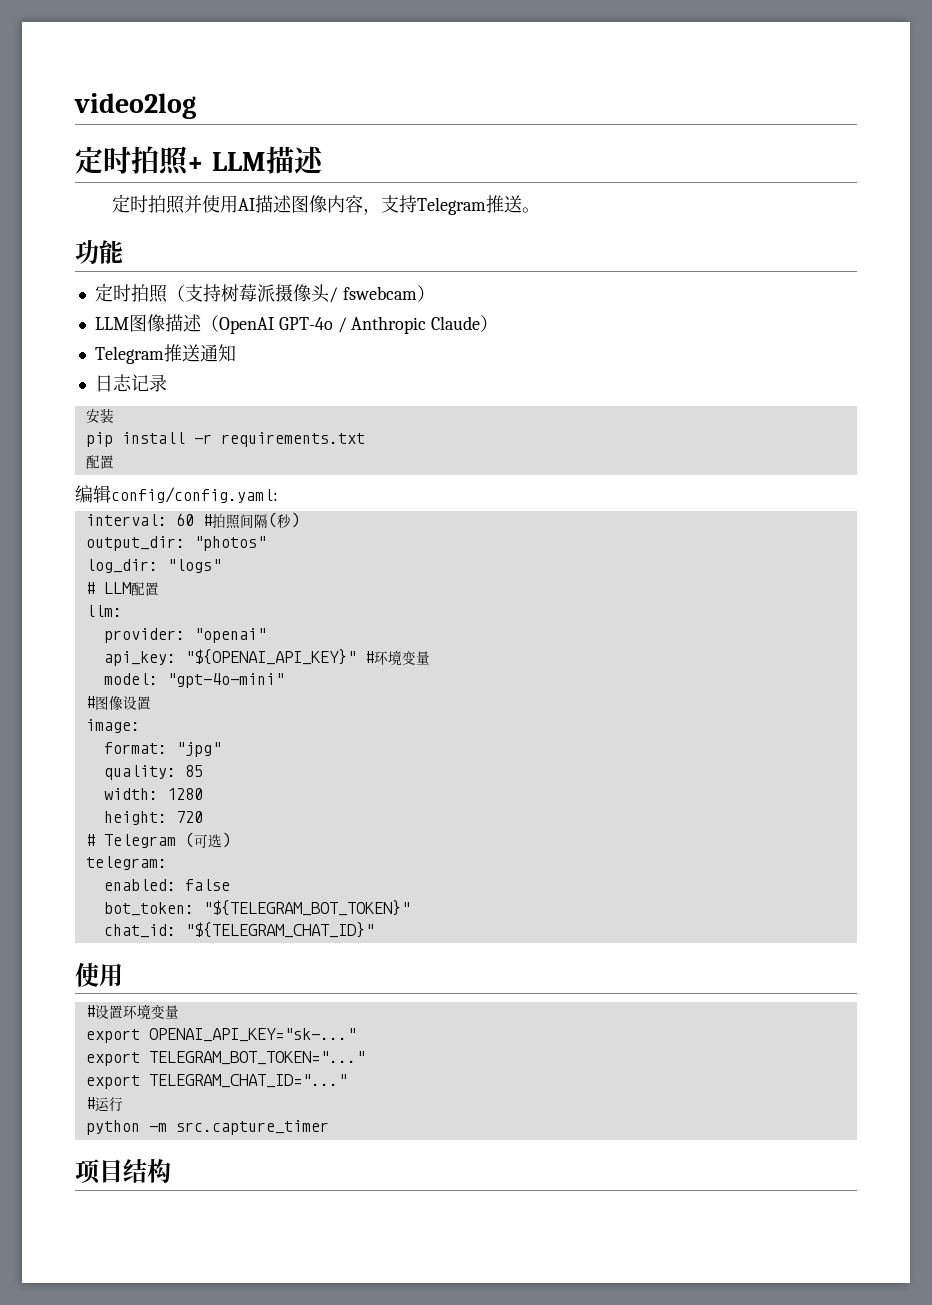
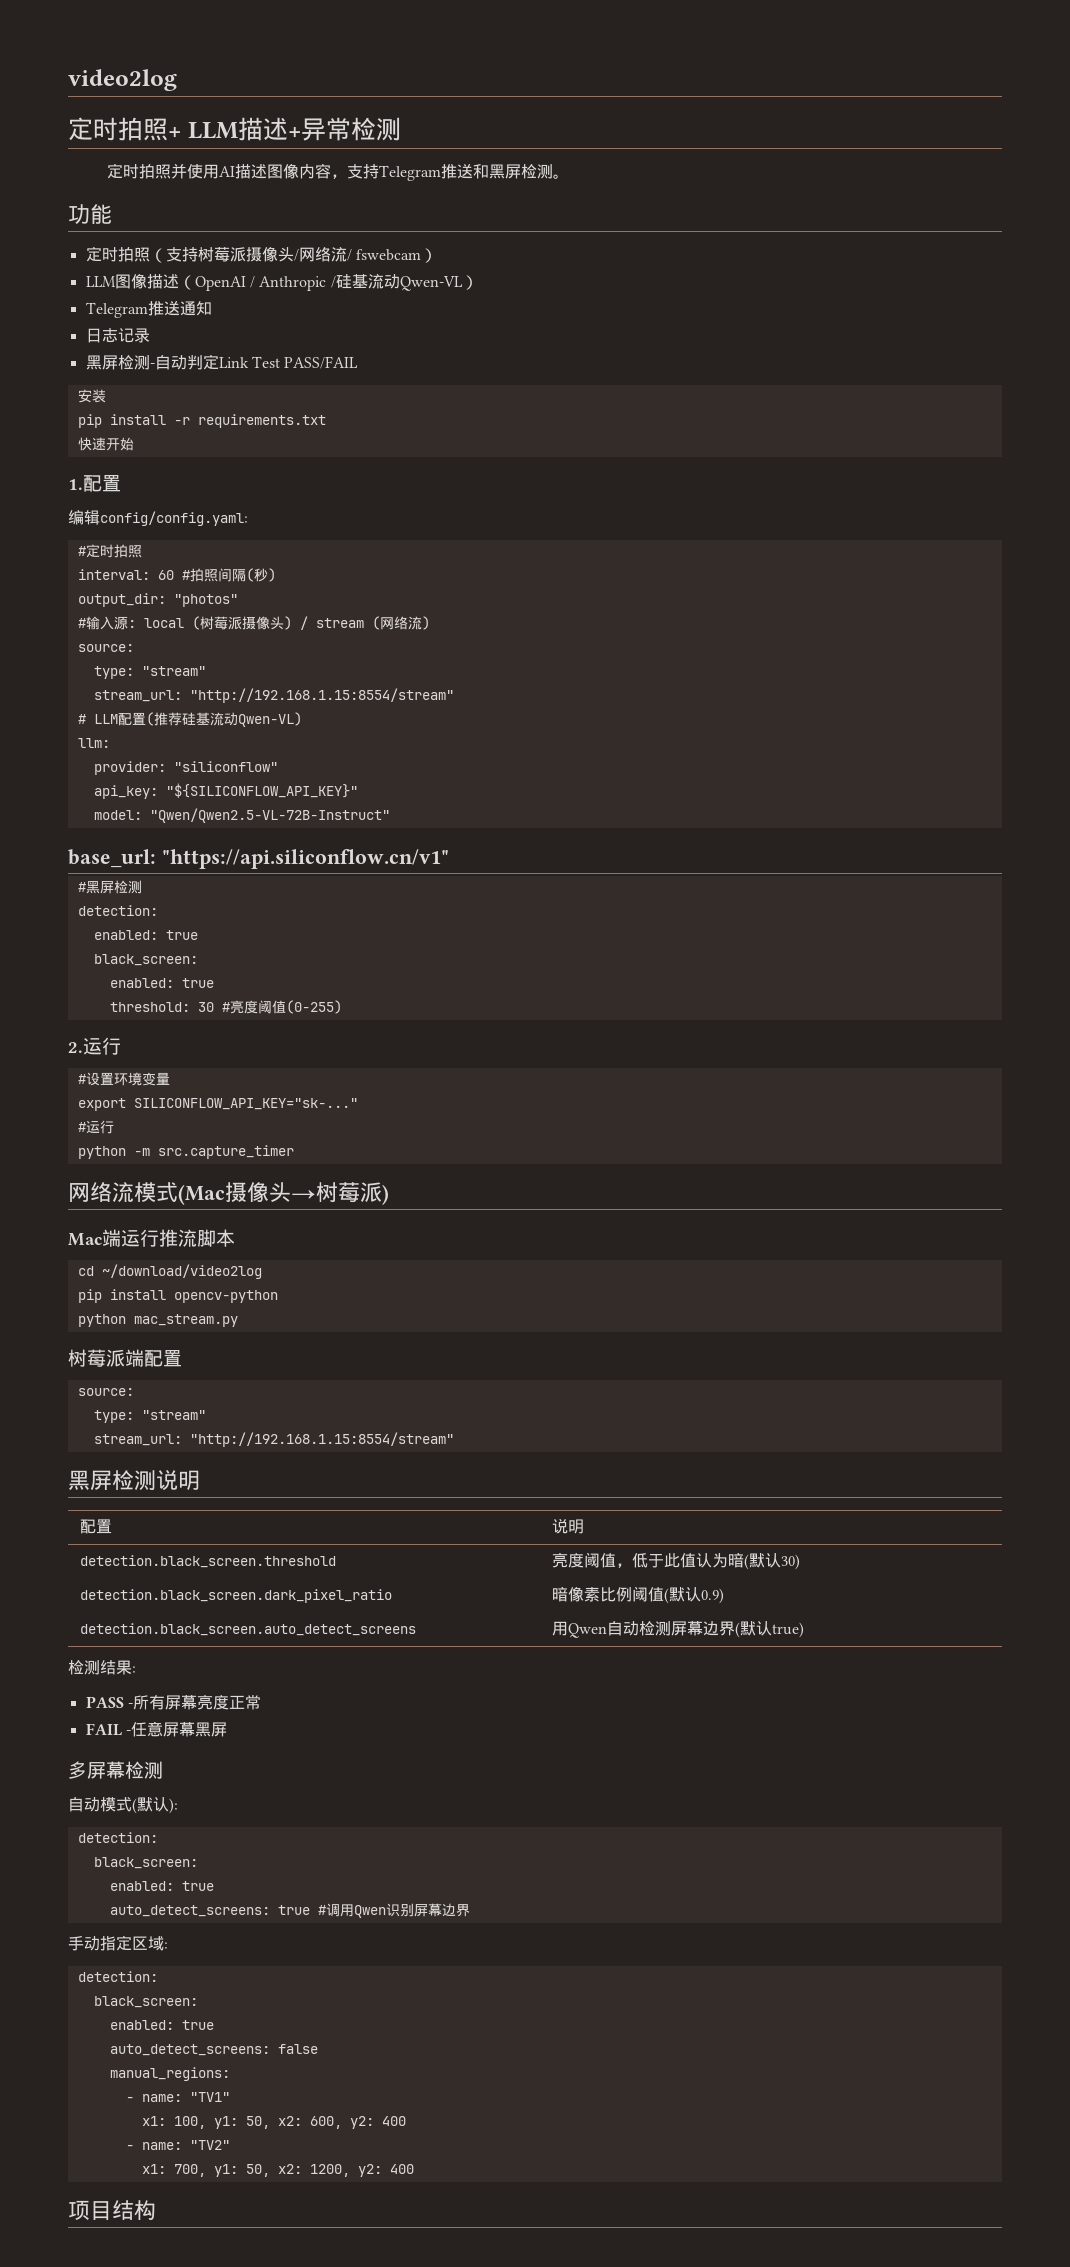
(324, 160) none -> [287,117,401,141] +异常检测
(523, 204) none -> [472,164,553,179] 和黑屏检测
(338, 295) none -> [298,247,352,262] 网络流/
[278,317,333,330] GPT-4o -> (246, 283) none
[431,316,481,330] Claude -> [330,274,463,291] /硅基流动Qwen-VL
(167, 383) none -> [85,354,359,370] // 黑屏检测-自动判定Link Test PASS/FAIL
(365, 439) none -> [77,437,134,451] [68,479,83,490] 快速开始 // 1.
(278, 495) none -> [77,544,142,558] // #定时拍照
[85,559,221,573] [85,582,159,596] log_dir: "logs" // # LLM配置 -> [77,616,430,630] [77,644,134,652] [93,666,206,679] [93,688,454,703] [77,712,302,727] #输入源: local (树莓派摄像头) / stream (网络流) // source: // type: "stream" // stream_url: "http://192.168.1.15:8554/stream" // # LLM配置(推荐硅基流动Qwen-VL)
[193,628,266,643] "openai" -> [173,761,278,772] "siliconflow"
[184,649,430,666] [103,673,284,688] [85,696,151,710] [85,719,140,733] [103,742,221,757] [103,765,203,780] [103,788,203,800] [103,811,203,825] [85,832,231,848] [85,856,167,870] [103,879,230,891] [103,900,410,916] [103,922,374,938] [75,962,123,987] "${OPENAI_API_KEY}" #环境变量 // model: "gpt-4o-mini" // #图像设置 // image: // format: "jpg" // quality: 85 // width: 1280 // height: 720 // # Telegram (可选) // telegram: // enabled: false // bot_token: "${TELEGRAM_BOT_TOKEN}" // chat_id: "${TELEGRAM_CHAT_ID}" // 使用 -> [165,783,358,798] [93,808,390,823] [68,849,449,869] [77,880,142,894] [77,905,158,916] [93,930,198,940] [93,954,198,966] [109,978,214,988] [109,1000,342,1014] [68,1037,121,1055] "${SILICONFLOW_API_KEY}" // model: "Qwen/Qwen2.5-VL-72B-Instruct" // base_url: "https://api.siliconflow.cn/v1" // #黑屏检测 // detection: // enabled: true // black_screen: // enabled: true // threshold: 30 #亮度阈值(0-255) // 2.运行
[148,1028,356,1042] [85,1051,365,1066] [85,1074,347,1089] OPENAI_API_KEY="sk-..." // export TELEGRAM_BOT_TOKEN="..." // export TELEGRAM_CHAT_ID="..." -> [133,1098,358,1110] SILICONFLOW_API_KEY="sk-..."
(329, 1127) none -> [68,1182,389,1205] [68,1229,235,1247] [77,1264,262,1279] [77,1289,278,1303] [77,1314,238,1327] [68,1349,182,1367] [77,1388,134,1396] [93,1410,206,1423] [93,1432,454,1447] [68,1470,200,1491] [80,1519,113,1534] [552,1518,585,1534] [80,1555,337,1568] [552,1552,801,1570] [80,1589,393,1603] [552,1586,725,1604] [80,1623,417,1636] [552,1621,805,1638] [68,1660,136,1675] [85,1695,261,1710] [85,1721,227,1737] [68,1761,163,1779] [68,1797,178,1814] [77,1832,158,1843] [93,1857,198,1869] [109,1881,214,1891] [109,1903,470,1918] [68,1935,168,1951] [77,1971,158,1982] [93,1996,198,2008] [109,2020,214,2030] [109,2044,318,2056] [109,2067,230,2081] [125,2092,230,2102] [141,2116,406,2129] [125,2140,230,2150] [141,2164,414,2177] // 网络流模式(Mac摄像头→树莓派) // Mac端运行推流脚本 // cd ~/download/video2log // pip install opencv-python // python mac_stream.py // 树莓派端配置 // source: // type: "stream" // stream_url: "http://192.168.1.15:8554/stream" // 黑屏检测说明 // 配置 | 说明 // detection.black_screen.threshold | 亮度阈值，低于此值认为暗(默认30) // detection.black_screen.dark_pixel_ratio | 暗像素比例阈值(默认0.9) // detection.black_screen.auto_detect_screens | 用Qwen自动检测屏幕边界(默认true) // 检测结果: // PASS -所有屏幕亮度正常 // FAIL -任意屏幕黑屏 // 多屏幕检测 // 自动模式(默认): // detection: // black_screen: // enabled: true // auto_detect_screens: true #调用Qwen识别屏幕边界 // 手动指定区域: // detection: // black_screen: // enabled: true // auto_detect_screens: false // manual_regions: // - name: "TV1" // x1: 100, y1: 50, x2: 600, y2: 400 // - name: "TV2" // x1: 700, y1: 50, x2: 1200, y2: 400

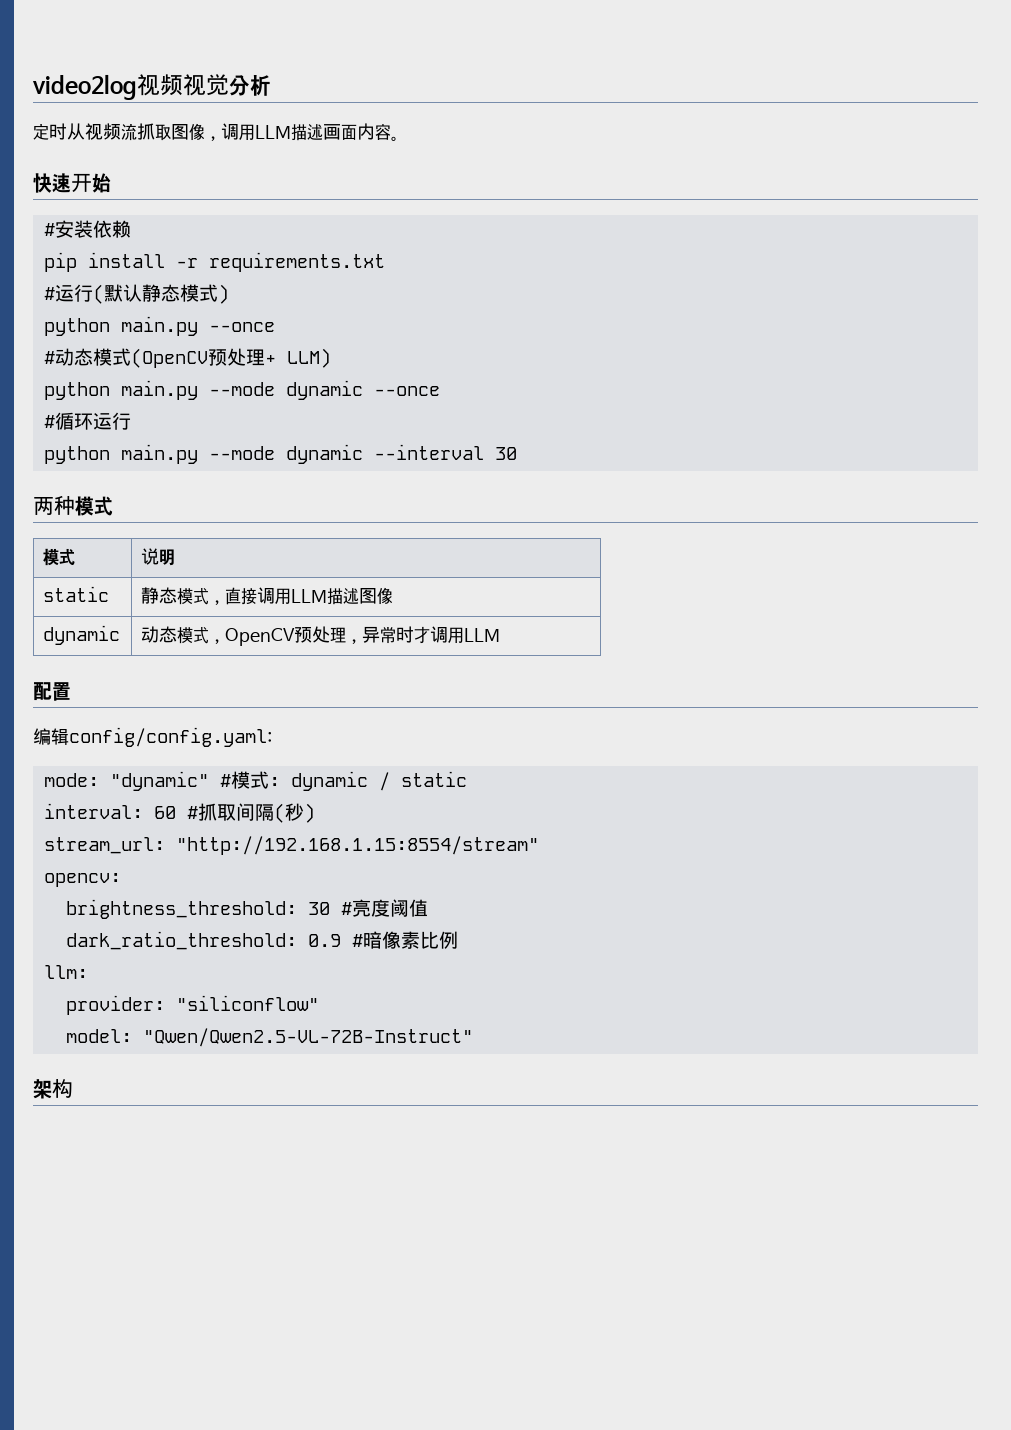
[68,117,401,141] [106,163,569,181] [68,204,112,224] [85,246,437,263] [85,274,478,291] [85,300,212,318] [85,328,150,343] [85,354,359,370] // 定时拍照+ LLM描述+异常检测 // 定时拍照并使用AI描述图像内容，支持Telegram推送和黑屏检测。 // 功能 // 定时拍照（支持树莓派摄像头/网络流/ fswebcam） // LLM图像描述（OpenAI / Anthropic /硅基流动Qwen-VL） // Telegram推送通知 // 日志记录 // 黑屏检测-自动判定Link Test PASS/FAIL // -> [137,74,271,96] [33,123,399,141] [33,173,111,193] [43,223,55,236] 视频视觉分析 // 定时从视频流抓取图像，调用LLM描述画面内容。 // 快速开始 // #
(106, 396) none -> [92,220,131,238] 依赖
[77,437,134,451] [68,475,121,492] [68,510,248,526] [77,544,142,558] 快速开始 // 1.配置 // 编辑config/config.yaml: // #定时拍照 -> [43,284,229,304] [43,316,275,336] [43,348,331,368] [43,380,440,400] [43,412,131,430] [43,444,517,464] [33,495,113,516] [43,548,76,566] [141,548,176,566] [43,586,110,602] [141,587,394,605] [43,625,121,645] [141,626,501,646] [33,682,71,701] [33,727,272,747] [43,771,467,791] #运行(默认静态模式) // python main.py --once // #动态模式(OpenCV预处理+ LLM) // python main.py --mode dynamic --once // #循环运行 // python main.py --mode dynamic --interval 30 // 两种模式 // 模式 | 说明 // static | 静态模式，直接调用LLM描述图像 // dynamic | 动态模式，OpenCV预处理，异常时才调用LLM // 配置 // 编辑config/config.yaml: // mode: "dynamic" #模式: dynamic / static
[189,568,218,582] 拍照 -> [197,803,236,821] 抓取
[77,593,238,607] [77,616,430,630] [77,644,134,652] [93,666,206,679] [93,688,454,703] [77,712,302,727] output_dir: "photos" // #输入源: local (树莓派摄像头) / stream (网络流) // source: // type: "stream" // stream_url: "http://192.168.1.15:8554/stream" // # LLM配置(推荐硅基流动Qwen-VL) -> [43,836,539,855] [43,873,121,887] [65,899,428,919] [65,931,458,950] stream_url: "http://192.168.1.15:8554/stream" // opencv: // brightness_threshold: 30 #亮度阈值 // dark_ratio_threshold: 0.9 #暗像素比例
[93,783,358,799] // api_key: "${SILICONFLOW_API_KEY}" -> (319, 1003) none
[68,849,449,869] [77,880,142,894] [77,905,158,916] [93,930,198,940] [93,954,198,966] [109,978,214,988] [109,1000,342,1014] [68,1037,121,1055] [77,1072,170,1086] [77,1098,358,1111] [77,1120,114,1134] [77,1145,294,1159] [68,1182,389,1205] [68,1229,235,1247] [77,1264,262,1279] [77,1289,278,1303] [77,1314,238,1327] [68,1349,182,1367] [77,1388,134,1396] [93,1410,206,1423] [93,1432,454,1447] [68,1470,200,1491] [80,1519,113,1534] [552,1518,585,1534] [80,1555,337,1568] [552,1552,801,1570] [80,1589,393,1603] [552,1586,725,1604] [80,1623,417,1636] [552,1621,805,1638] [68,1660,136,1675] [85,1695,261,1710] [85,1721,227,1737] [68,1761,163,1779] [68,1797,178,1814] [77,1832,158,1843] [93,1857,198,1869] [109,1881,214,1891] [109,1903,470,1918] [68,1935,168,1951] [77,1971,158,1982] [93,1996,198,2008] [109,2020,214,2030] [109,2044,318,2056] [109,2067,230,2081] [125,2092,230,2102] [141,2116,406,2129] [125,2140,230,2150] [141,2164,414,2177] [68,2200,134,2220] base_url: "https://api.siliconflow.cn/v1" // #黑屏检测 // detection: // enabled: true // black_screen: // enabled: true // threshold: 30 #亮度阈值(0-255) // 2.运行 // #设置环境变量 // export SILICONFLOW_API_KEY="sk-..." // #运行 // python -m src.capture_timer // 网络流模式(Mac摄像头→树莓派) // Mac端运行推流脚本 // cd ~/download/video2log // pip install opencv-python // python mac_stream.py // 树莓派端配置 // source: // type: "stream" // stream_url: "http://192.168.1.15:8554/stream" // 黑屏检测说明 // 配置 | 说明 // detection.black_screen.threshold | 亮度阈值，低于此值认为暗(默认30) // detection.black_screen.dark_pixel_ratio | 暗像素比例阈值(默认0.9) // detection.black_screen.auto_detect_screens | 用Qwen自动检测屏幕边界(默认true) // 检测结果: // PASS -所有屏幕亮度正常 // FAIL -任意屏幕黑屏 // 多屏幕检测 // 自动模式(默认): // detection: // black_screen: // enabled: true // auto_detect_screens: true #调用Qwen识别屏幕边界 // 手动指定区域: // detection: // black_screen: // enabled: true // auto_detect_screens: false // manual_regions: // - name: "TV1" // x1: 100, y1: 50, x2: 600, y2: 400 // - name: "TV2" // x1: 700, y1: 50, x2: 1200, y2: 400 // 项目结 -> [33,1079,52,1099] 架

